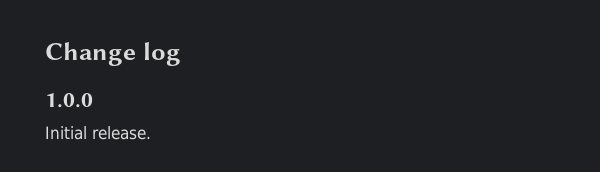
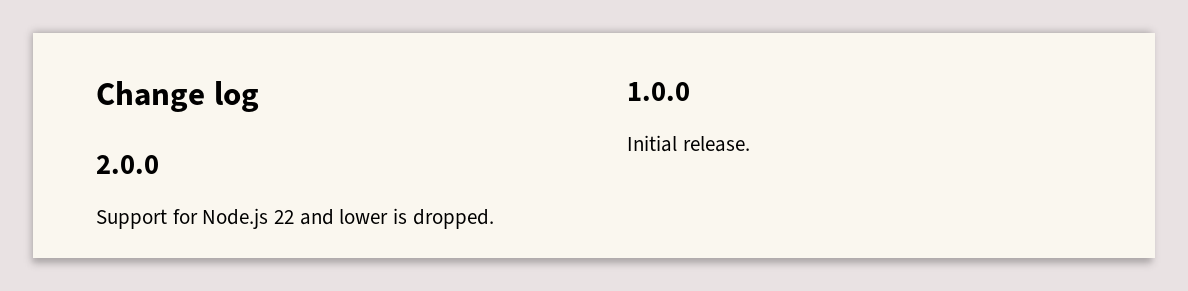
(182, 54) none -> [96,155,159,174] [96,208,494,229] // 2.0.0 // Support for Node.js 22 and lower is dropped.

